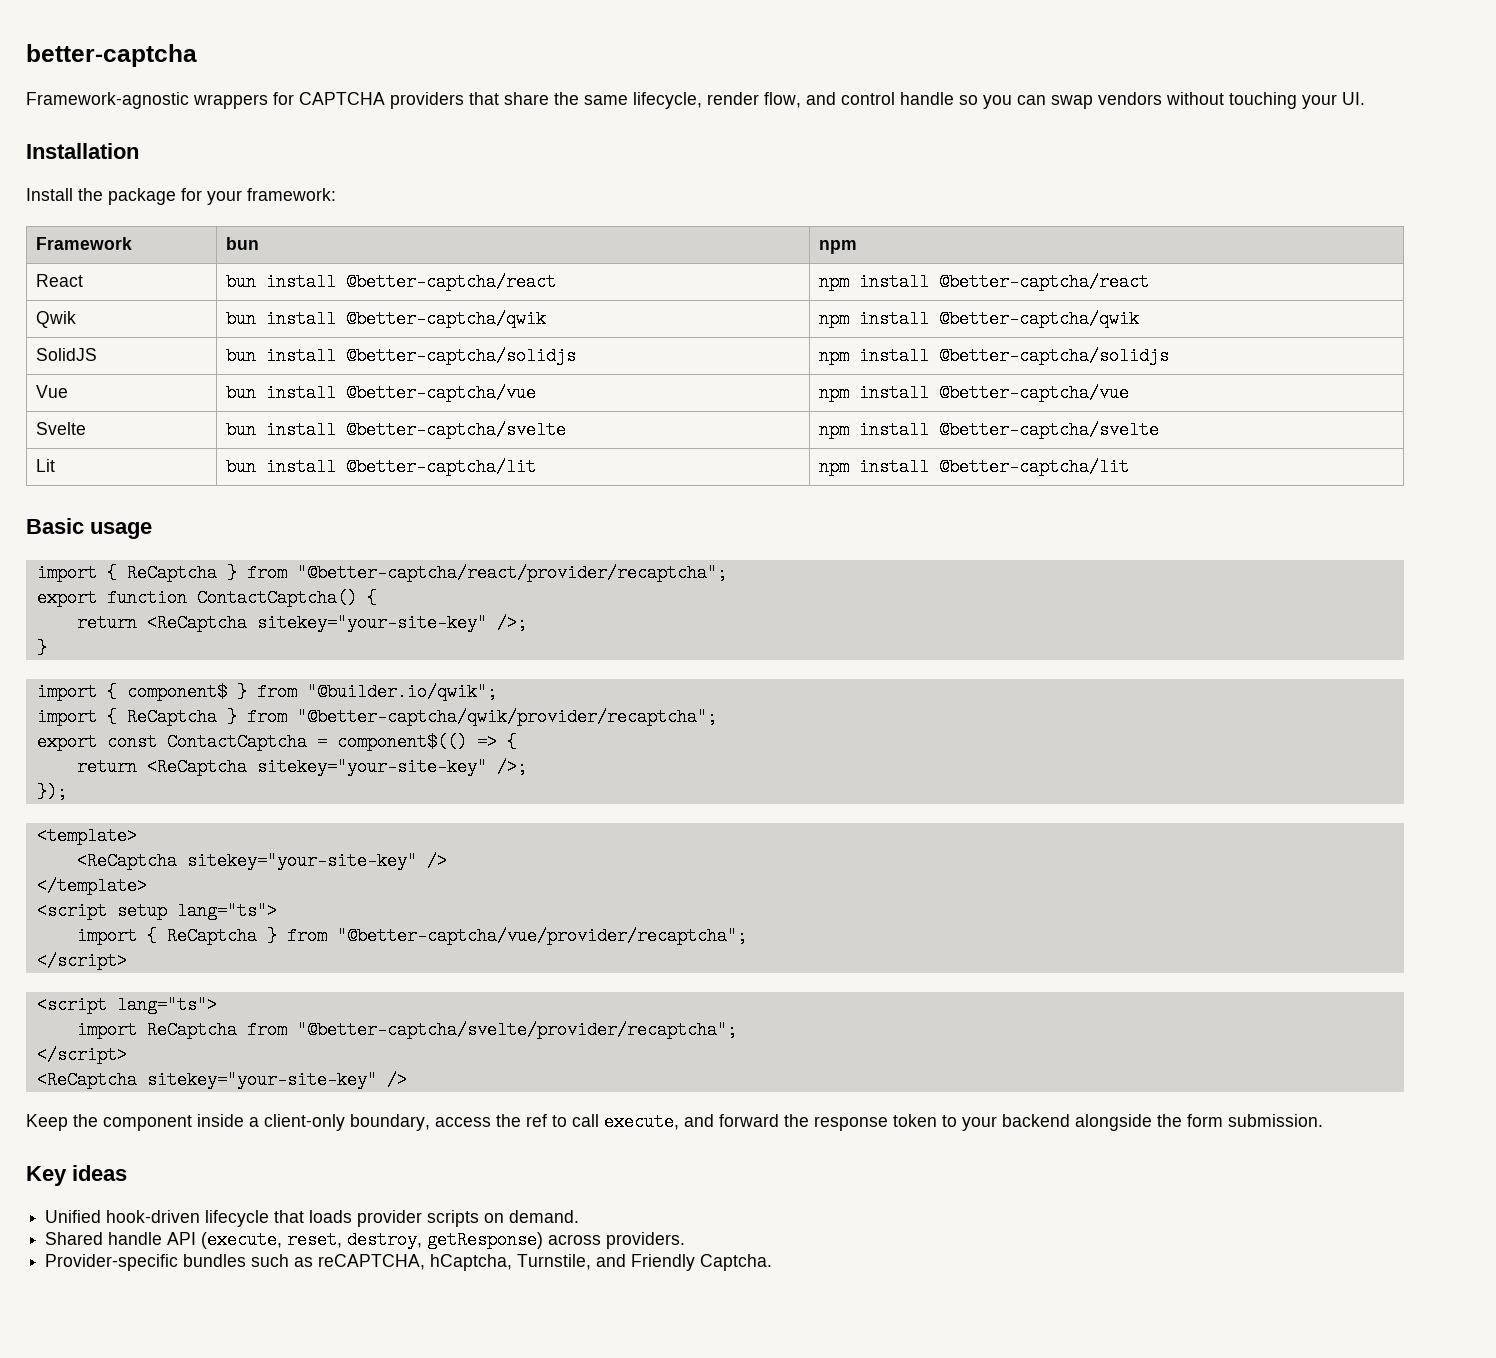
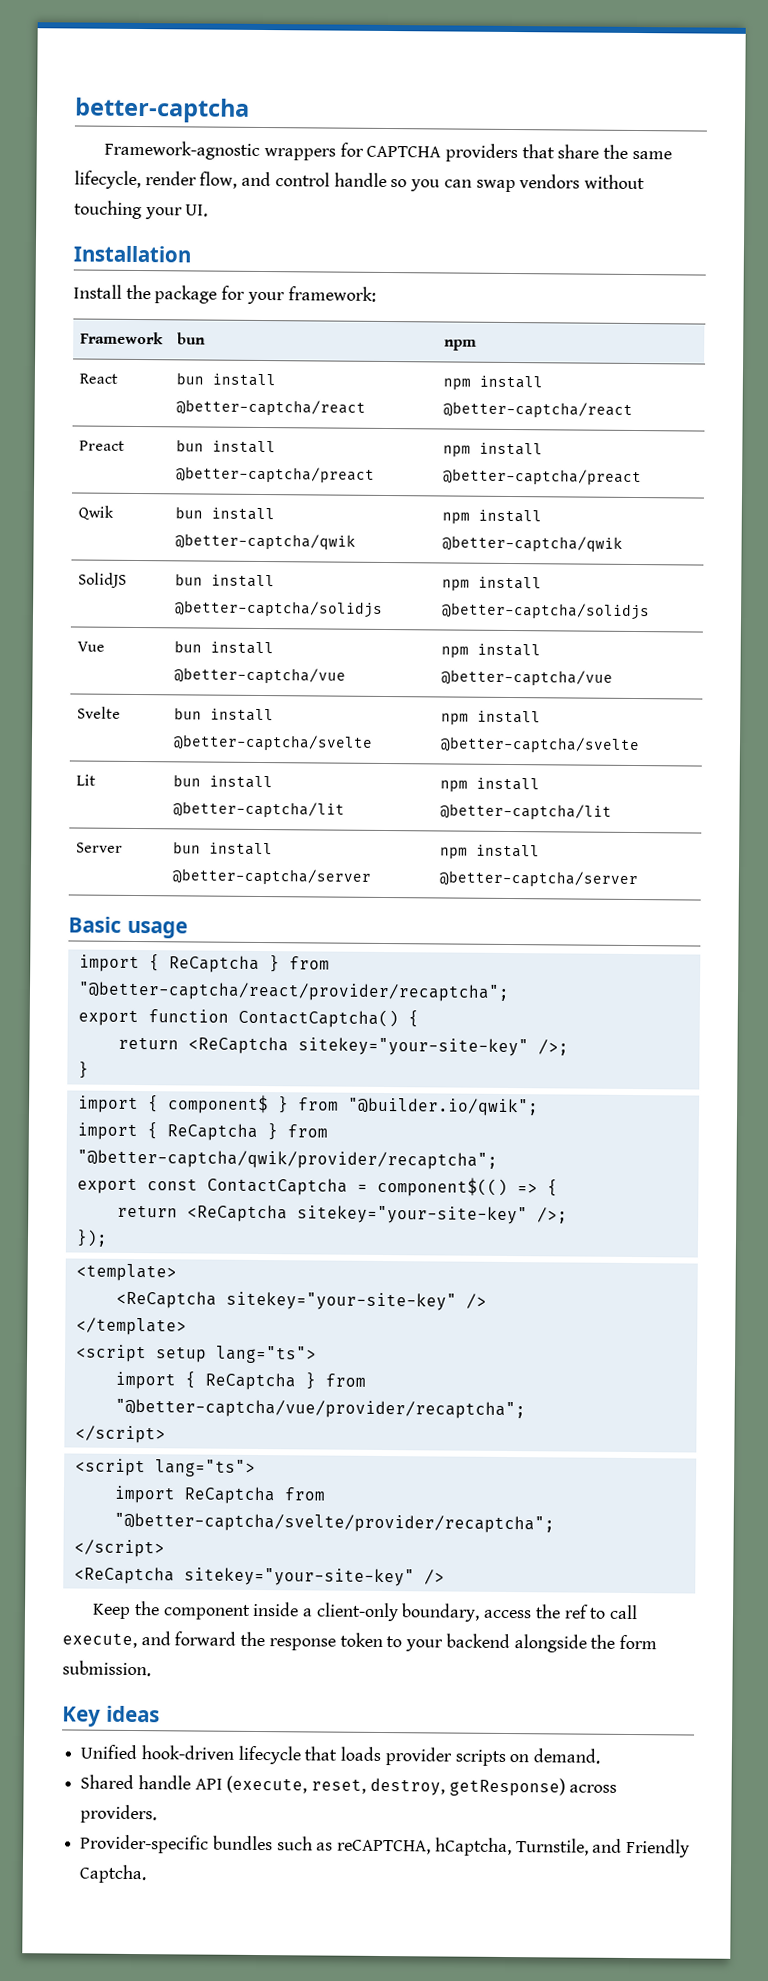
(1149, 282) none -> [79,440,126,451] [176,439,277,454] [176,466,376,483] [443,442,544,457] [443,468,643,486] // Preact | bun install @better-captcha/preact | npm install @better-captcha/preact
(1129, 467) none -> [76,842,124,853] [173,841,274,856] [172,868,372,885] [440,844,541,859] [439,870,639,888] // Server | bun install @better-captcha/server | npm install @better-captcha/server

